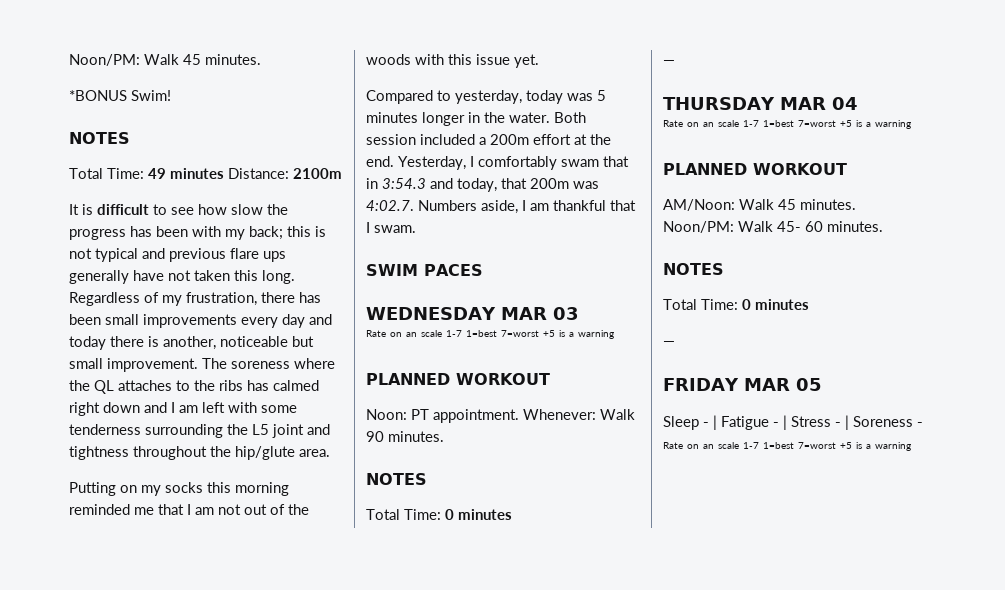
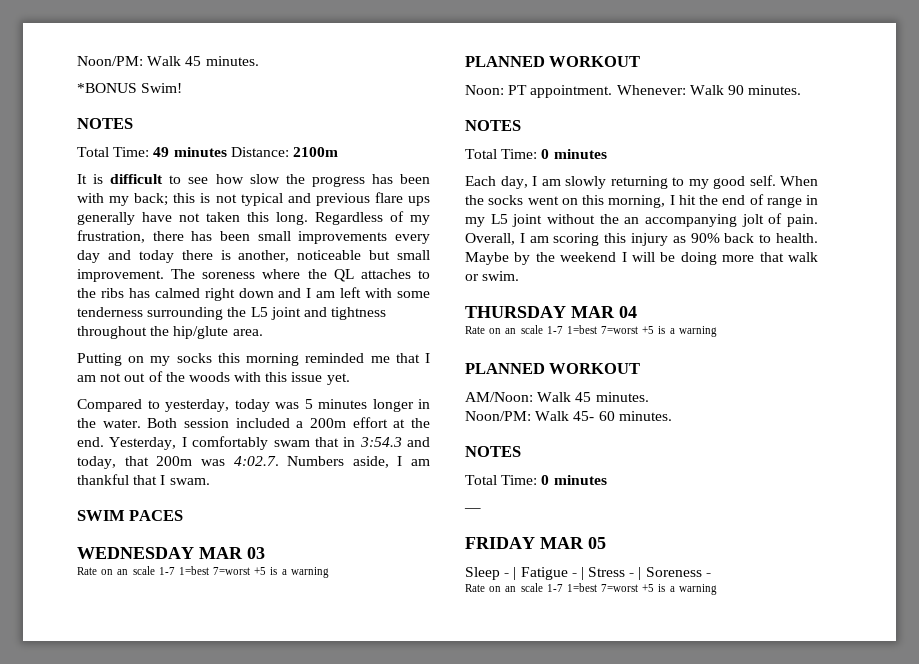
[663,60,675,65] — -> [465,175,818,189] [465,194,818,208] [465,213,818,227] [465,233,818,246] [465,252,818,265] [465,271,520,281] Each day, I am slowly returning to my good self. When the socks went on this morning, I hit the end of range in my L5 joint without the an accompanying jolt of pain. Overall, I am scoring this injury as 90% back to health. Maybe by the weekend I will be doing more that walk or swim.

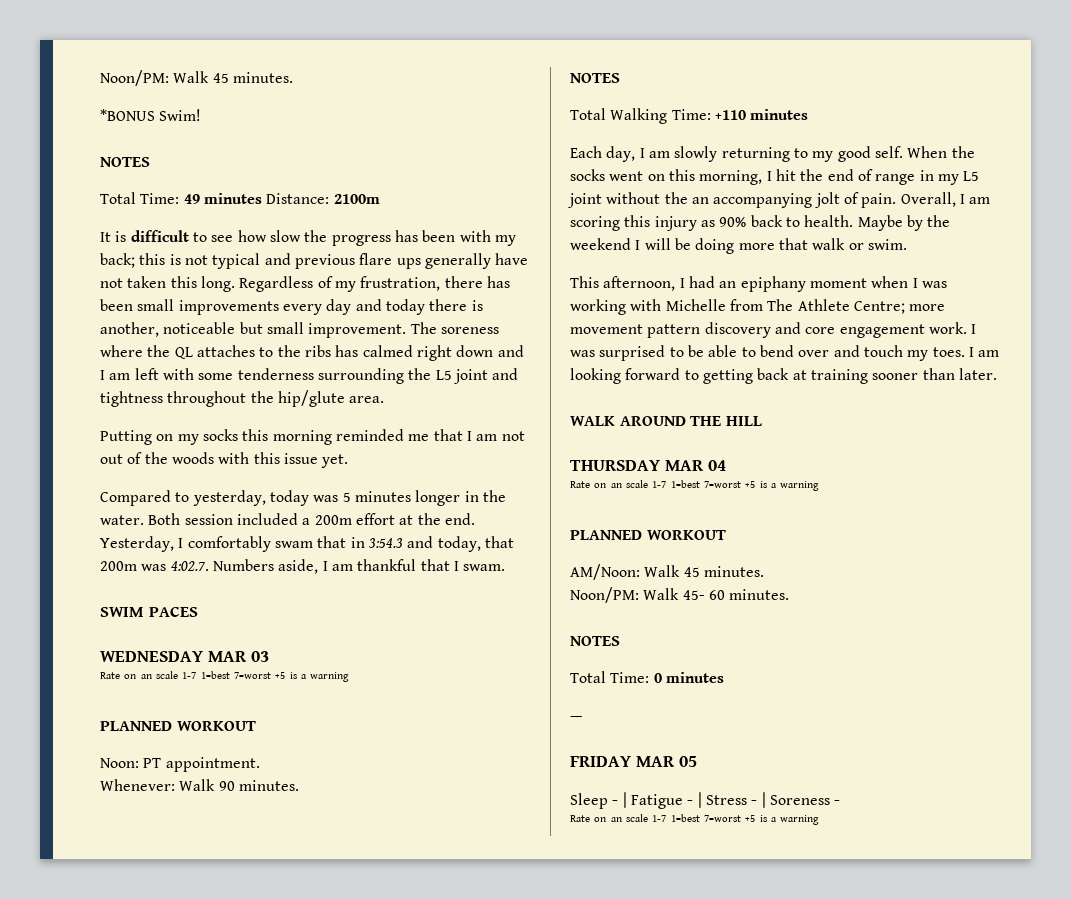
(613, 91) none -> (260, 764) //
[501,149,550,159] Time: 0 -> [610,108,746,124] Walking Time: +110
(520, 276) none -> [570,276,947,292] [570,299,946,315] [570,322,977,338] [570,345,1000,361] [570,368,997,384] [570,416,762,426] // This afternoon, I had an epiphany moment when I was working with Michelle from The Athlete Centre; more movement pattern discovery and core engagement work. I was surprised to be able to bend over and touch my toes. I am looking forward to getting back at training sooner than later. // WALK AROUND THE HILL

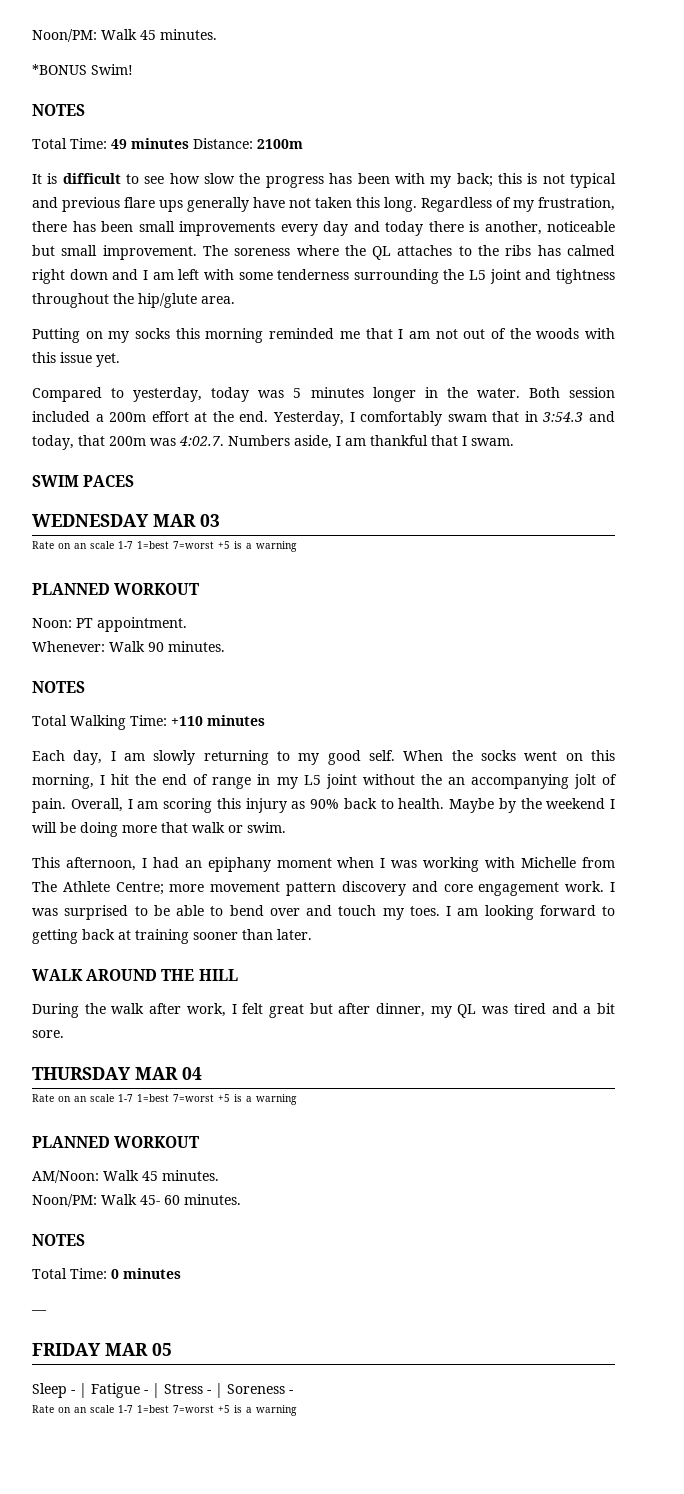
(762, 421) none -> [32,1003,615,1018] [32,1030,64,1038] // During the walk after work, I felt great but after dinner, my QL was tired and a bit sore.

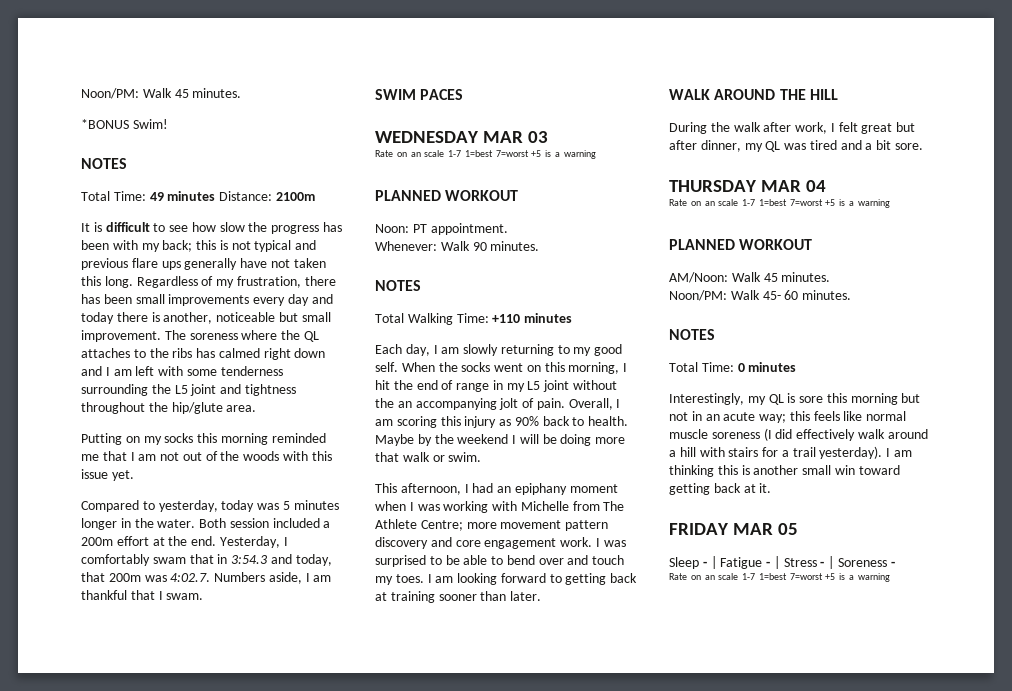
[31,1310,47,1314] — -> [669,393,921,405] [669,411,907,423] [669,428,928,441] [669,446,913,459] [669,465,900,477] [669,483,772,495] Interestingly, my QL is sore this morning but not in an acute way; this feels like normal muscle soreness (I did effectively walk around a hill with stairs for a trail yesterday). I am thinking this is another small win toward getting back at it.

